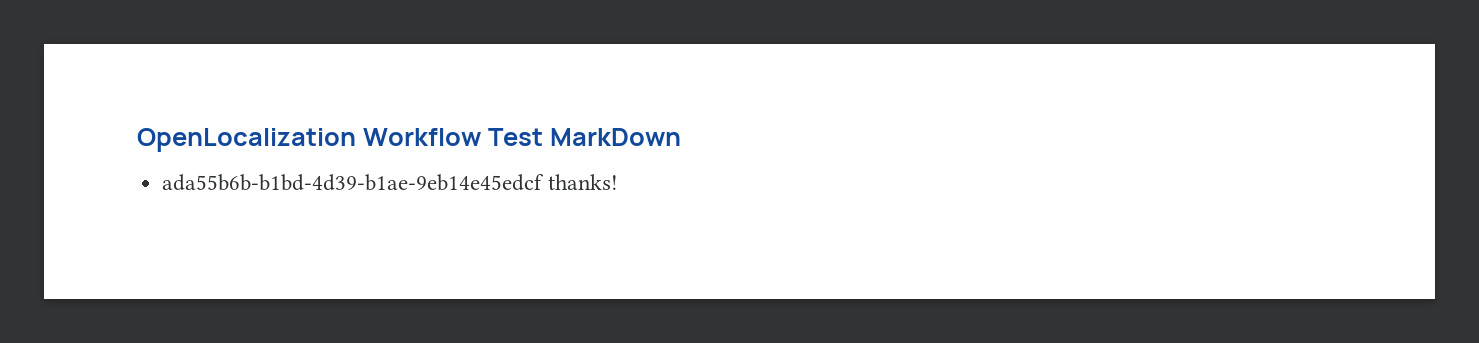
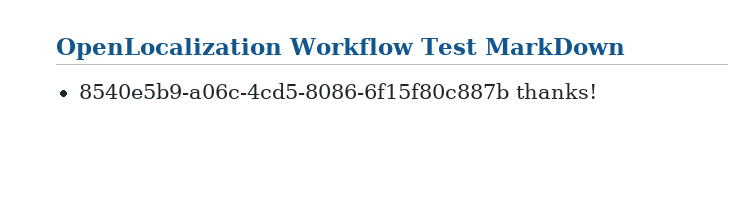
[162,174,545,191] ada55b6b-b1bd-4d39-b1ae-9eb14e45edcf -> [78,83,509,99] 8540e5b9-a06c-4cd5-8086-6f15f80c887b

